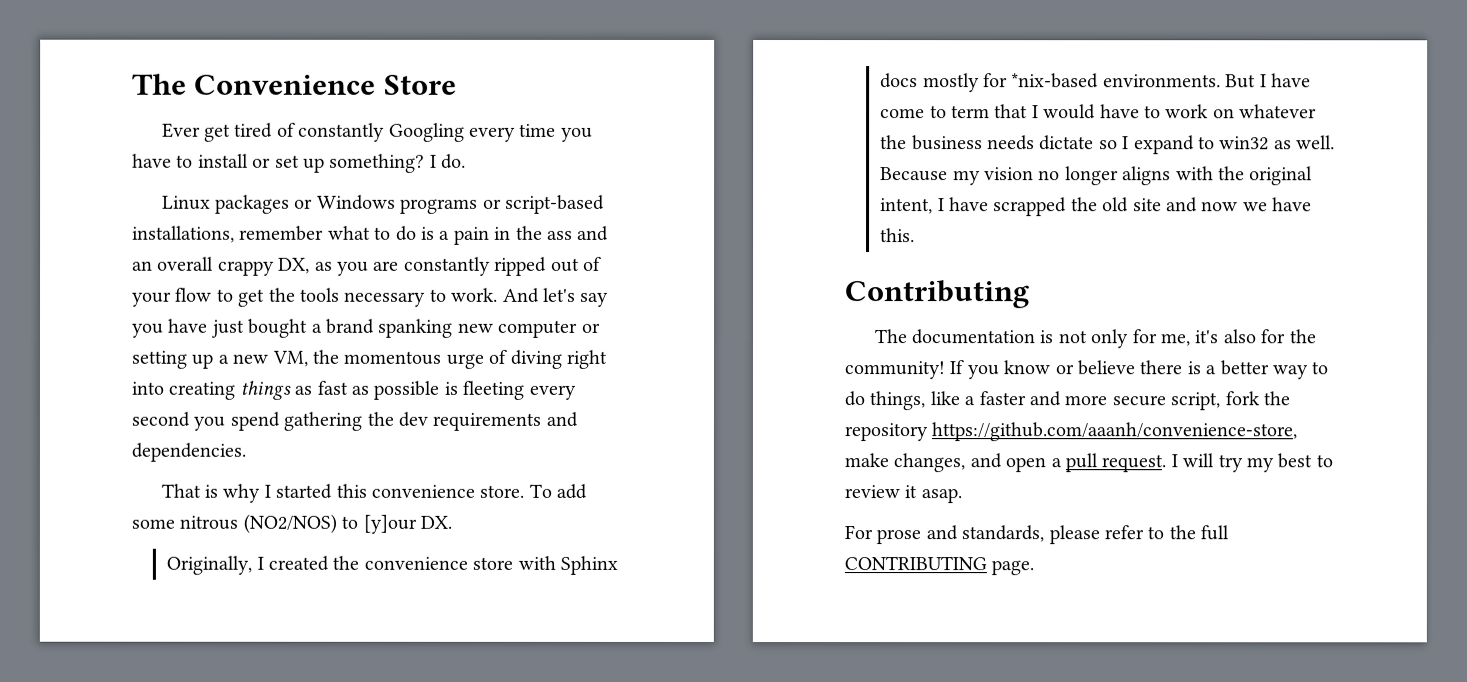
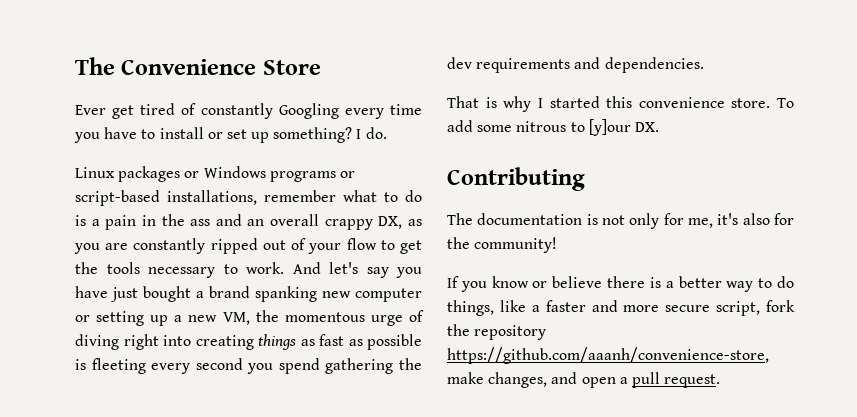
[242,513,337,534] (NO2/NOS) -> (567, 126) none
[166,555,618,575] [880,73,1311,93] [880,104,1318,120] [880,135,1336,155] [880,166,1314,186] [880,197,1313,217] [880,228,916,243] // Originally, I created the convenience store with Sphinx docs mostly for *nix-based environments. But I have come to term that I would have to work on whatever the business needs dictate so I expand to win32 as well. Because my vision no longer aligns with the original intent, I have scrapped the old site and now we have this. -> (659, 127) none
(945, 370) none -> (558, 245) //
[1170,453,1333,473] [844,485,962,504] [844,525,1230,545] [844,556,1035,576] I will try my best to review it asap. // For prose and standards, please refer to the full CONTRIBUTING page. -> (721, 381) none

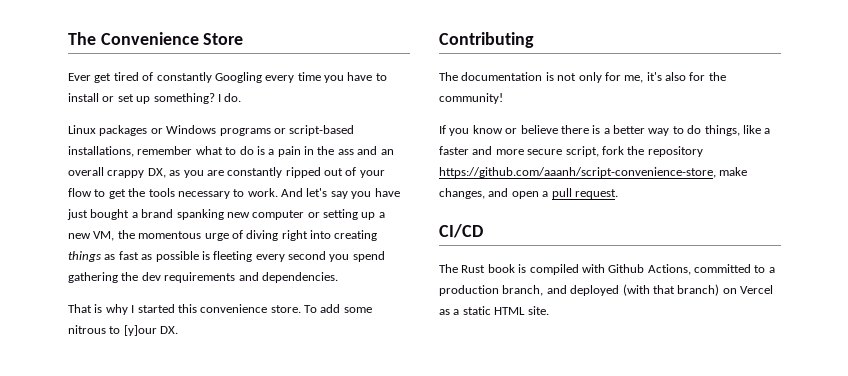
[447,347,769,364] https://github.com/aaanh/convenience-store, -> [439,167,716,178] https://github.com/aaanh/script-convenience-store,
(721, 381) none -> [439,224,483,238] [439,264,775,275] [439,284,773,296] [439,306,549,315] // CI/CD // The Rust book is compiled with Github Actions, committed to a production branch, and deployed (with that branch) on Vercel as a static HTML site.

